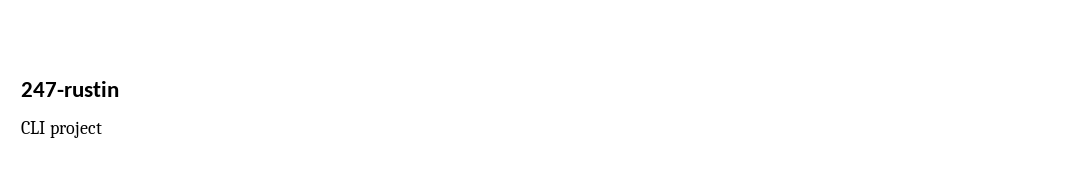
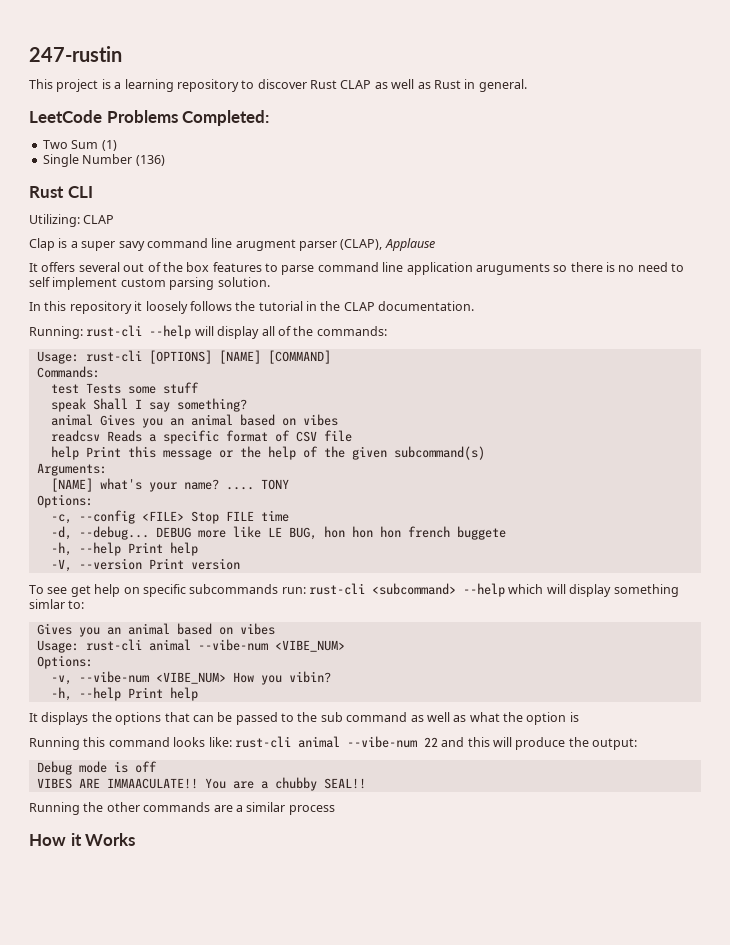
[21,121,102,138] CLI project -> [29,79,527,92] [29,110,270,126] [42,140,117,151] [42,154,165,167] [29,186,93,198] [29,214,115,227] [29,238,435,251] [29,262,685,275] [29,277,270,290] [29,301,475,314] [29,325,387,339] [36,350,331,364] [36,366,100,378] [50,382,199,394] [50,398,247,412] [50,414,338,428] [50,430,352,444] [50,446,485,460] [36,463,107,476] [50,478,289,492] [36,494,93,508] [50,510,289,524] [50,526,506,540] [50,542,198,556] [50,558,240,572] [29,583,679,597] [29,599,85,609] [36,623,275,637] [36,639,345,653] [36,655,93,669] [50,671,331,685] [50,687,198,701] [29,712,579,725] [29,736,638,750] [36,761,157,775] [36,777,366,791] [29,802,335,815] [29,833,136,846] This project is a learning repository to discover Rust CLAP as well as Rust in general. // LeetCode Problems Completed: // Two Sum (1) // Single Number (136) // Rust CLI // Utilizing: CLAP // Clap is a super savy command line arugment parser (CLAP), Applause // It offers several out of the box features to parse command line application aruguments so there is no need to self implement custom parsing solution. // In this repository it loosely follows the tutorial in the CLAP documentation. // Running: rust-cli --help will display all of the commands: // Usage: rust-cli [OPTIONS] [NAME] [COMMAND] // Commands: // test Tests some stuff // speak Shall I say something? // animal Gives you an animal based on vibes // readcsv Reads a specific format of CSV file // help Print this message or the help of the given subcommand(s) // Arguments: // [NAME] what's your name? .... TONY // Options: // -c, --config <FILE> Stop FILE time // -d, --debug... DEBUG more like LE BUG, hon hon hon french buggete // -h, --help Print help // -V, --version Print version // To see get help on specific subcommands run: rust-cli <subcommand> --help which will display something simlar to: // Gives you an animal based on vibes // Usage: rust-cli animal --vibe-num <VIBE_NUM> // Options: // -v, --vibe-num <VIBE_NUM> How you vibin? // -h, --help Print help // It displays the options that can be passed to the sub command as well as what the option is // Running this command looks like: rust-cli animal --vibe-num 22 and this will produce the output: // Debug mode is off // VIBES ARE IMMAACULATE!! You are a chubby SEAL!! // Running the other commands are a similar process // How it Works

